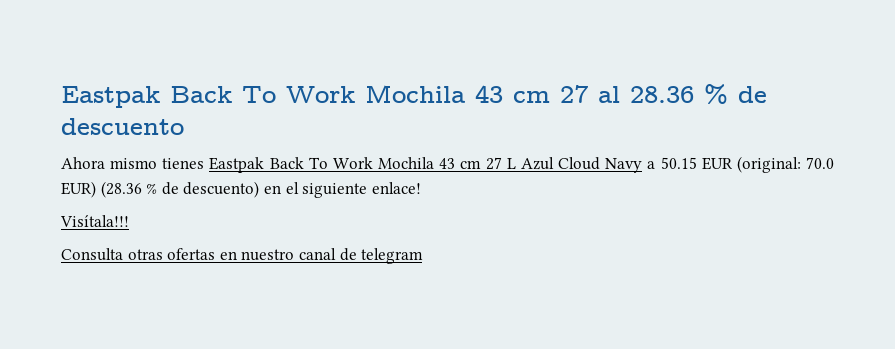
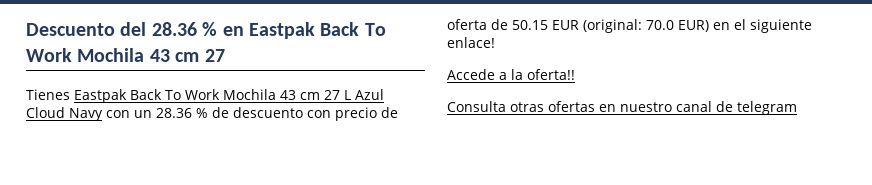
[61,84,767,108] [61,118,184,135] [61,157,205,169] Eastpak Back To Work Mochila 43 cm 27 al 28.36 % de descuento // Ahora mismo tienes -> [26,22,386,39] [26,48,225,62] [26,89,70,100] Descuento del 28.36 % en Eastpak Back To Work Mochila 43 cm 27 // Tienes
[647,161,656,169] a -> [106,107,398,121] [447,19,508,30] con un 28.36 % de descuento con precio de oferta de
[100,181,260,198] (28.36 % de descuento) -> (709, 26) none
[60,215,129,227] Visítala!!! -> [447,69,575,80] Accede a la oferta!!

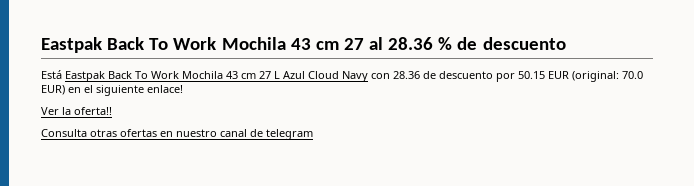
[26,22,386,39] [26,48,225,62] [26,89,70,100] Descuento del 28.36 % en Eastpak Back To Work Mochila 43 cm 27 // Tienes -> [41,37,566,53] [41,70,62,79] Eastpak Back To Work Mochila 43 cm 27 al 28.36 % de descuento // Está
[134,107,398,121] [447,19,508,30] un 28.36 % de descuento con precio de oferta de -> [393,71,515,82] 28.36 de descuento por
[447,69,507,80] Accede a -> [41,107,59,115] Ver

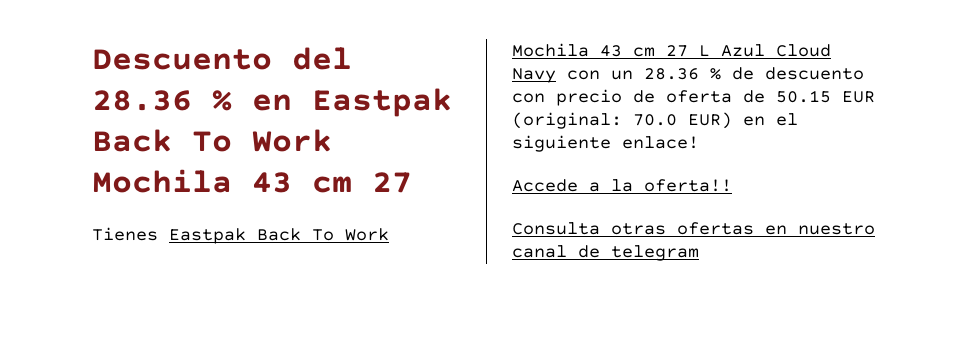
[41,37,566,53] [41,70,62,79] Eastpak Back To Work Mochila 43 cm 27 al 28.36 % de descuento // Está -> [92,47,352,70] [92,88,452,117] [92,129,332,152] [92,169,412,193] [92,227,158,241] Descuento del 28.36 % en Eastpak Back To Work Mochila 43 cm 27 // Tienes
[393,71,515,82] 28.36 de descuento por -> [611,67,864,80] [512,89,765,106] un 28.36 % de descuento con precio de oferta de
[41,107,59,115] Ver -> [512,179,600,192] Accede a

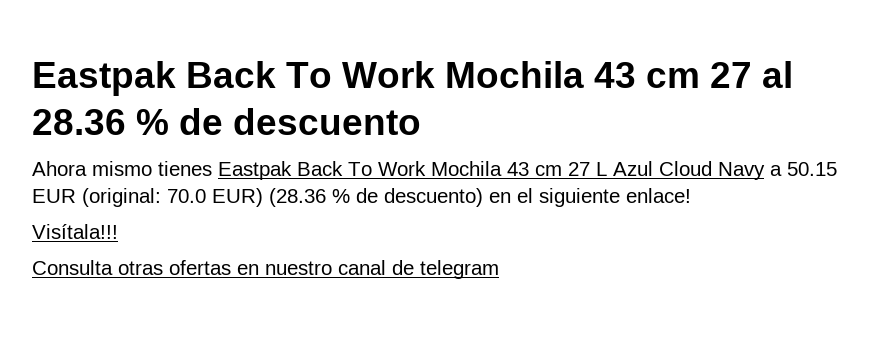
[92,47,352,70] [92,88,452,117] [92,129,332,152] [92,169,412,193] [92,227,158,241] Descuento del 28.36 % en Eastpak Back To Work Mochila 43 cm 27 // Tienes -> [32,61,793,96] [32,108,421,135] [32,161,212,176] Eastpak Back To Work Mochila 43 cm 27 al 28.36 % de descuento // Ahora mismo tienes
[567,67,864,80] [512,89,765,106] con un 28.36 % de descuento con precio de oferta de -> [770,165,782,176] a
(732, 120) none -> [269,188,483,207] (28.36 % de descuento)
[512,179,732,192] Accede a la oferta!! -> [32,224,118,239] Visítala!!!

